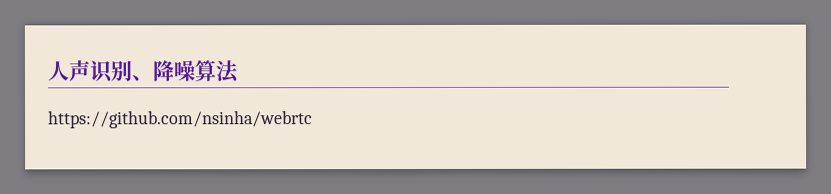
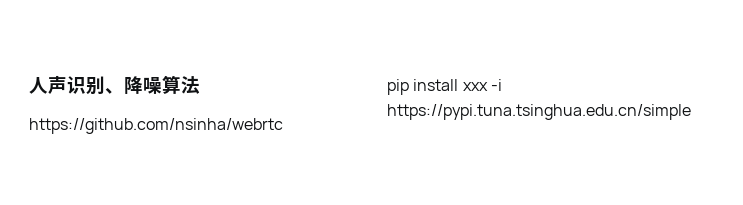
(313, 119) none -> [387,79,502,95] [387,104,691,120] // pip install xxx -i https://pypi.tuna.tsinghua.edu.cn/simple

